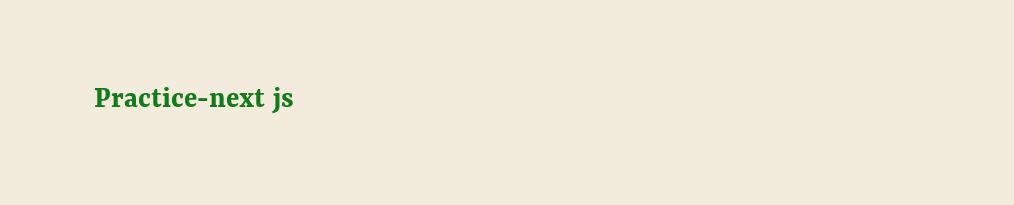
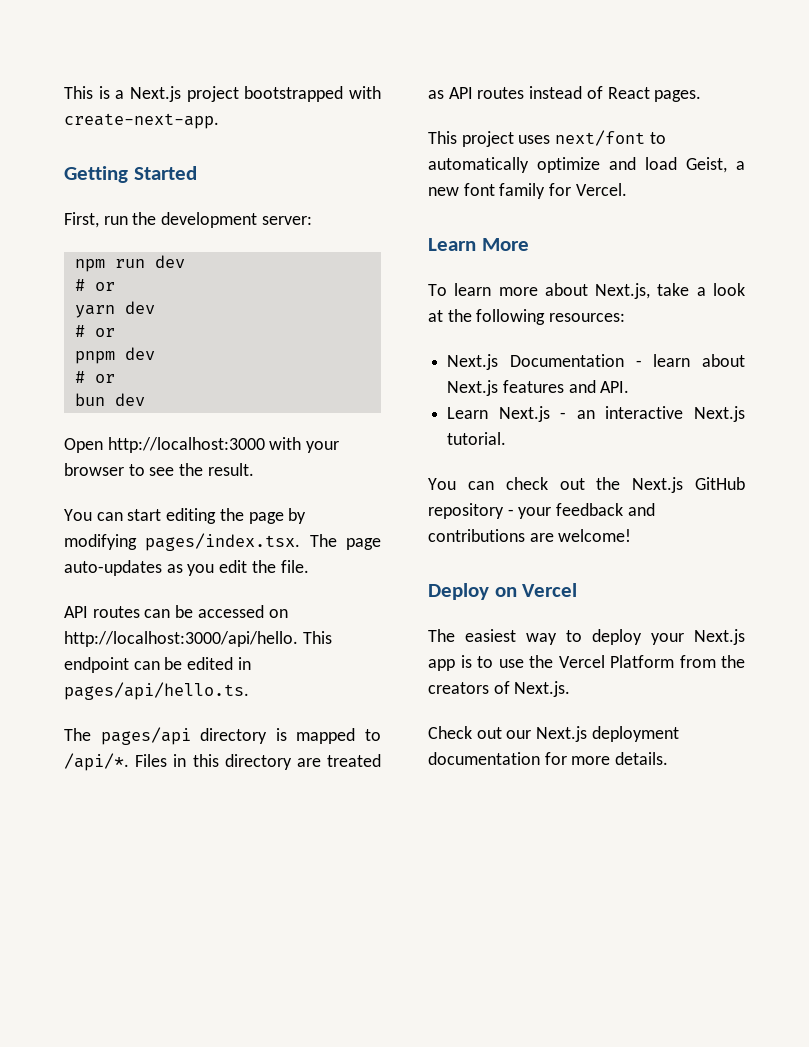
[94,87,295,114] Practice-next js -> [64,86,381,102] [64,113,219,129] [64,166,197,183] [64,212,312,228] [74,255,185,272] [74,279,115,291] [74,301,155,318] [74,325,115,337] [74,347,155,364] [74,371,115,383] [74,393,145,406] [64,437,340,453] [64,463,254,476] [64,508,307,524] [64,533,381,551] [64,560,309,576] [64,605,288,618] [64,631,332,647] [64,657,251,673] [64,682,249,700] [64,727,381,745] [64,753,381,771] [428,86,702,102] [428,130,666,147] [428,157,745,173] [428,183,627,199] [428,238,529,251] [428,283,745,299] [428,309,626,325] [447,354,745,370] [447,380,630,396] [447,406,745,422] [447,432,507,445] [428,477,745,493] [428,503,655,519] [428,529,632,542] [428,583,578,600] [428,629,745,645] [428,655,745,671] [428,681,571,697] [428,726,679,742] [428,752,669,765] This is a Next.js project bootstrapped with create-next-app. // Getting Started // First, run the development server: // npm run dev // # or // yarn dev // # or // pnpm dev // # or // bun dev // Open http://localhost:3000 with your browser to see the result. // You can start editing the page by modifying pages/index.tsx. The page auto-updates as you edit the file. // API routes can be accessed on http://localhost:3000/api/hello. This endpoint can be edited in pages/api/hello.ts. // The pages/api directory is mapped to /api/*. Files in this directory are treated as API routes instead of React pages. // This project uses next/font to automatically optimize and load Geist, a new font family for Vercel. // Learn More // To learn more about Next.js, take a look at the following resources: // Next.js Documentation - learn about Next.js features and API. // Learn Next.js - an interactive Next.js tutorial. // You can check out the Next.js GitHub repository - your feedback and contributions are welcome! // Deploy on Vercel // The easiest way to deploy your Next.js app is to use the Vercel Platform from the creators of Next.js. // Check out our Next.js deployment documentation for more details.

